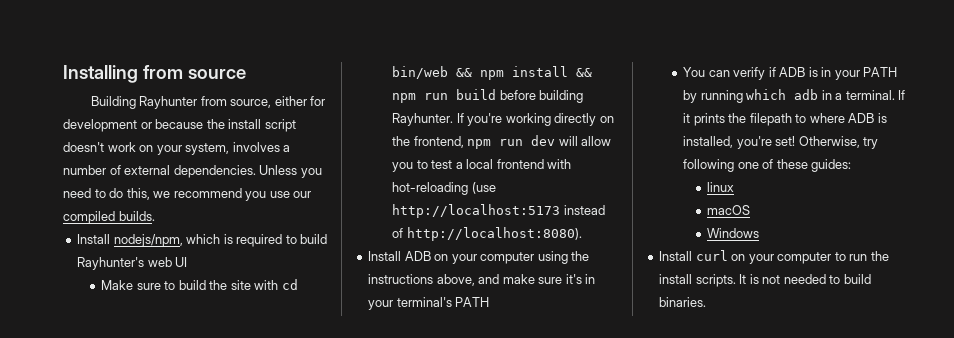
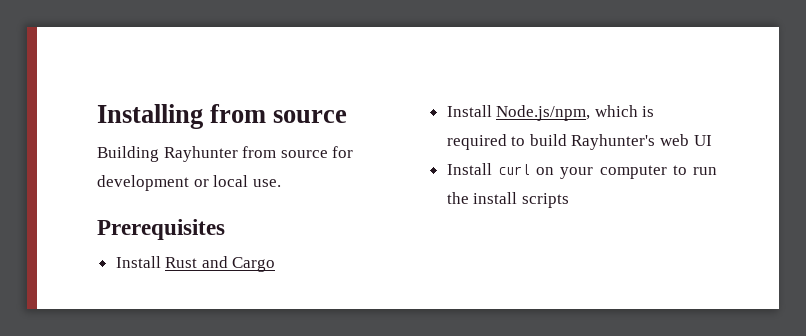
[230,96,307,108] source, either -> [280,150,328,158] source
[155,119,296,132] [63,142,291,155] [63,165,322,178] [63,188,312,201] [63,211,155,224] [77,234,183,247] because the install script doesn't work on your system, involves a number of external dependencies. Unless you need to do this, we recommend you use our compiled builds. // Install nodejs/npm, -> [213,175,281,187] [97,219,225,240] [115,256,276,272] [446,105,591,121] local use. // Prerequisites // Install Rust and Cargo // Install Node.js/npm,
[101,279,298,290] [392,66,593,80] [392,89,584,103] [392,113,614,126] [392,135,612,149] [392,159,572,172] [392,182,496,195] [392,204,605,218] [392,227,582,241] [368,251,590,264] [368,274,596,286] [368,297,490,310] [683,67,898,80] [683,89,906,103] [683,113,887,126] [683,136,879,149] [683,159,852,172] [707,182,735,192] [707,205,751,215] [707,228,760,238] // Make sure to build the site with cd bin/web && npm install && npm run build before building Rayhunter. If you're working directly on the frontend, npm run dev will allow you to test a local frontend with hot-reloading (use http://localhost:5173 instead of http://localhost:8080). // Install ADB on your computer using the instructions above, and make sure it's in your terminal's PATH // You can verify if ADB is in your PATH by running which adb in a terminal. If it prints the filepath to where ADB is installed, you're set! Otherwise, try following one of these guides: // linux // macOS // Windows -> (712, 140) none
[695,274,871,287] [659,297,707,307] scripts. It is not needed to build binaries. -> [521,193,569,208] scripts

